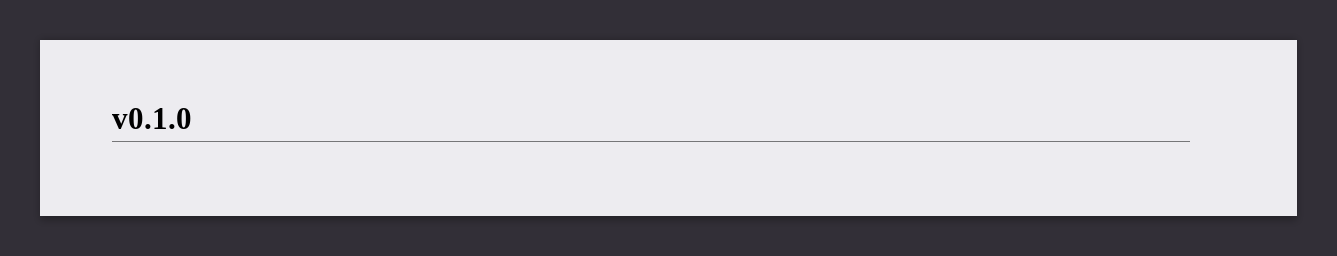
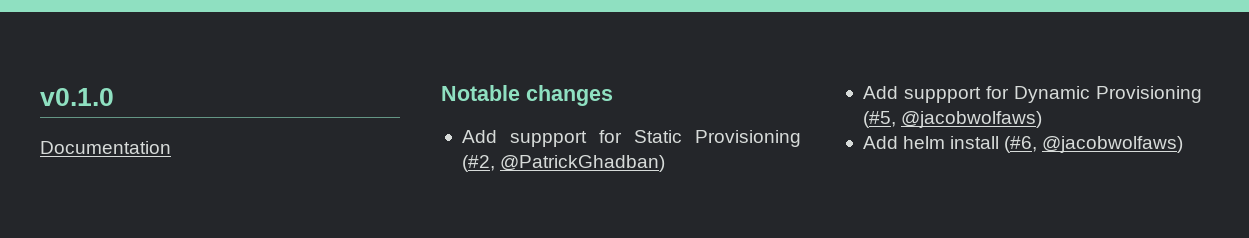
(192, 118) none -> [40,141,171,154] [441,85,613,106] [461,130,801,147] [461,155,666,172] [862,86,1202,103] [862,111,1043,128] [862,136,1184,153] // Documentation // Notable changes // Add suppport for Static Provisioning (#2, @PatrickGhadban) // Add suppport for Dynamic Provisioning (#5, @jacobwolfaws) // Add helm install (#6, @jacobwolfaws)

